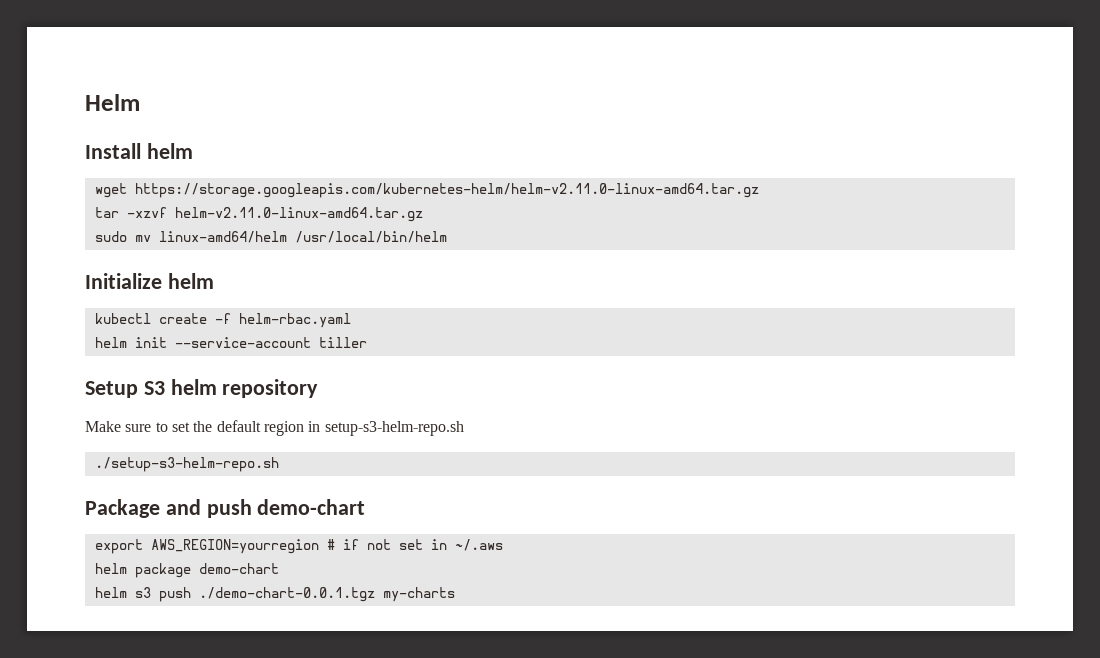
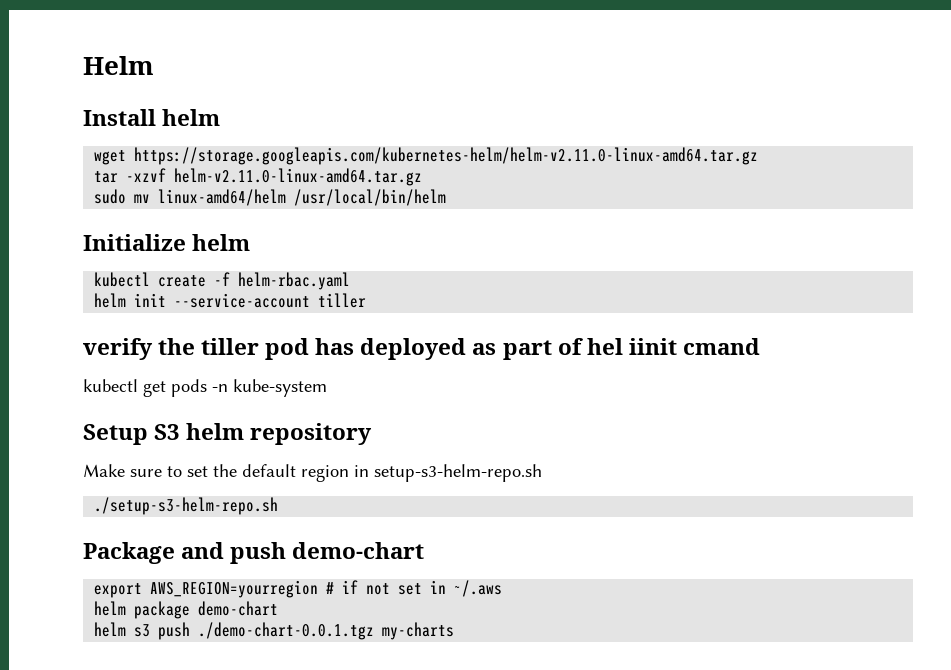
(367, 342) none -> [83,338,760,360] [83,379,327,397] // verify the tiller pod has deployed as part of hel iinit cmand // kubectl get pods -n kube-system

